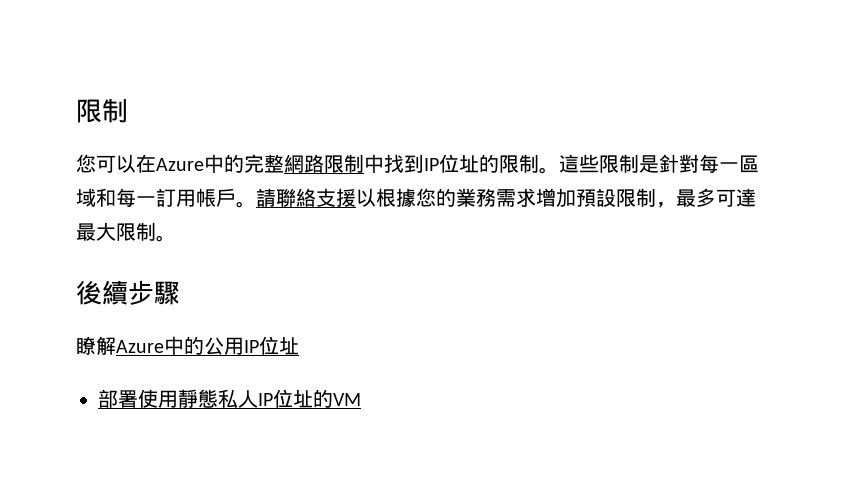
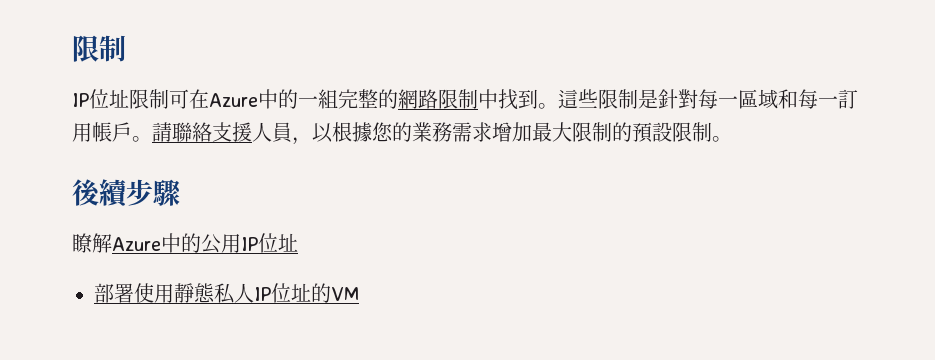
[76,154,539,173] 您可以在Azure中的完整網路限制中找到IP位址的限制 -> [72,89,538,110] IP位址限制可在Azure中的一組完整的網路限制中找到
(356, 197) none -> [252,122,312,145] 人員，
[576,188,756,208] [76,222,116,241] 預設限制，最多可達最大 -> [532,122,672,143] 最大限制的預設

